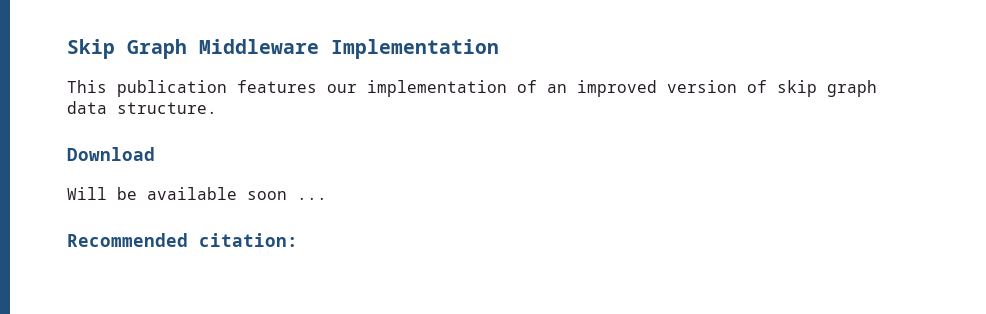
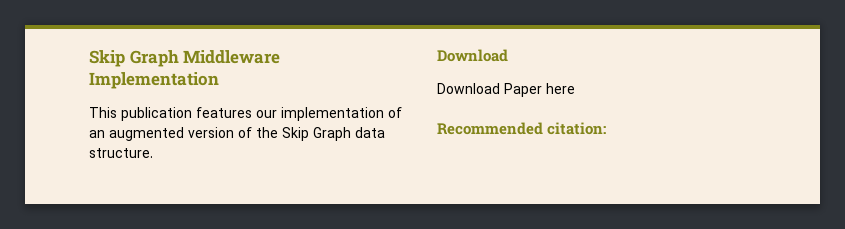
[577,80,657,97] improved -> [109,127,184,141] augmented
[777,80,877,97] skip graph -> [256,127,351,141] the Skip Graph
[67,187,327,200] Will be available soon ... -> [437,83,575,97] Download Paper here

